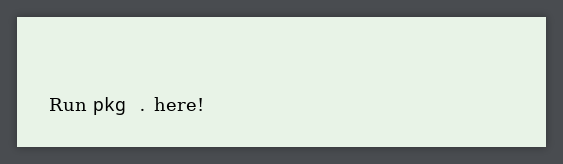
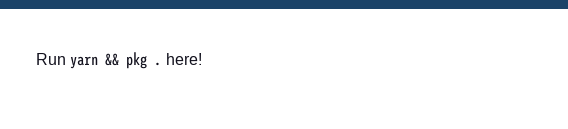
(87, 104) none -> [70,53,120,69] yarn &&

